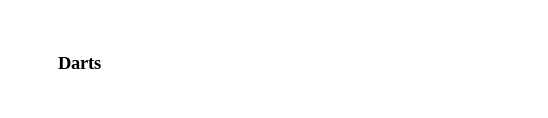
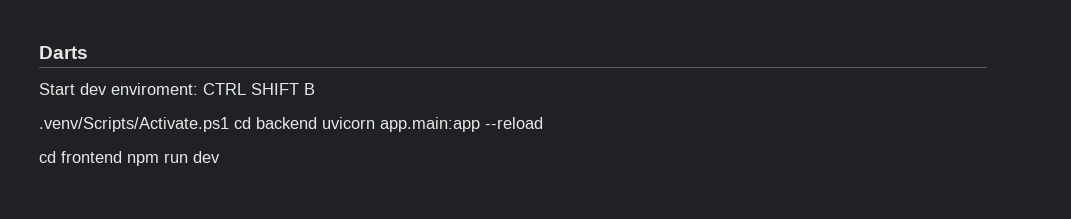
(101, 63) none -> [39,83,315,95] [39,117,543,132] [39,151,220,166] // Start dev enviroment: CTRL SHIFT B // .venv/Scripts/Activate.ps1 cd backend uvicorn app.main:app --reload // cd frontend npm run dev

